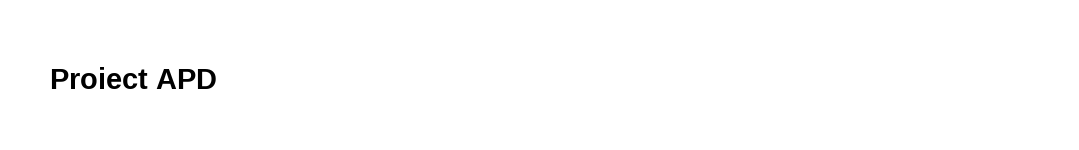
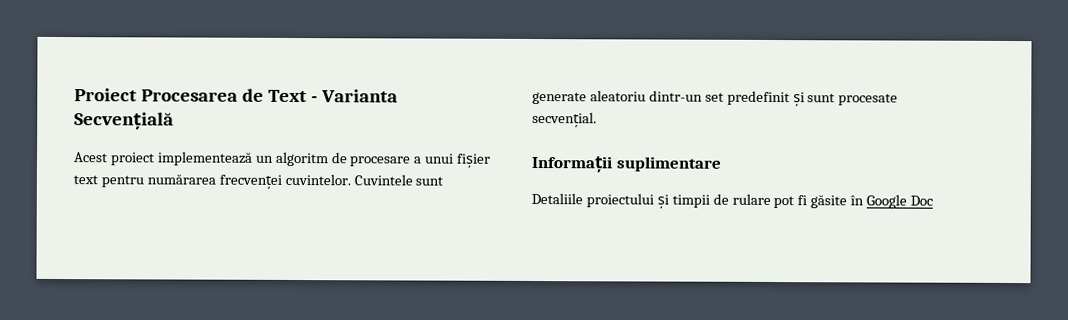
[156,69,217,89] APD -> [140,88,398,103] [74,112,174,130] [73,151,492,168] [73,173,444,189] [532,90,899,107] [532,111,597,128] [531,155,722,173] [531,192,934,209] Procesarea de Text - Varianta Secvențială // Acest proiect implementează un algoritm de procesare a unui fișier text pentru numărarea frecvenței cuvintelor. Cuvintele sunt generate aleatoriu dintr-un set predefinit și sunt procesate secvențial. // Informații suplimentare // Detaliile proiectului și timpii de rulare pot fi găsite în Google Doc

